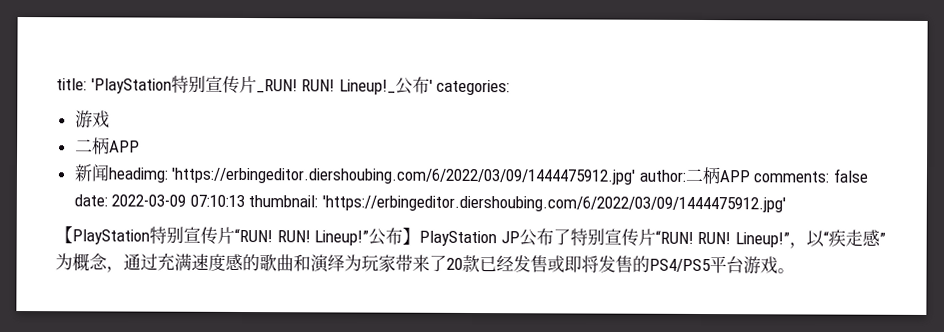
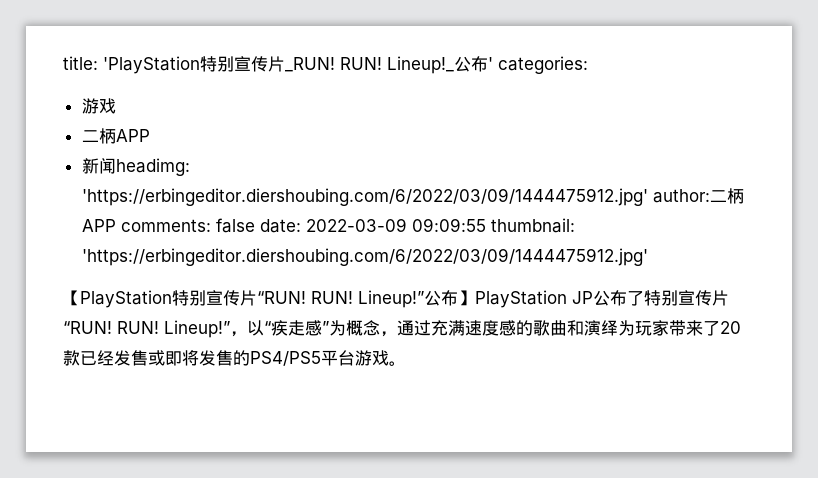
[189,194,245,208] 07:10:13 -> [411,218,486,232] 09:09:55

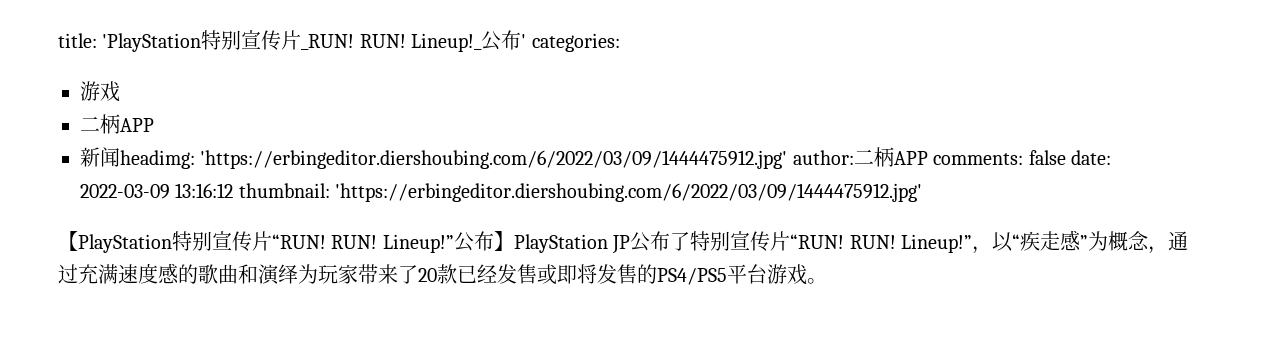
[411,218,486,232] 09:09:55 -> [175,183,234,198] 13:16:12

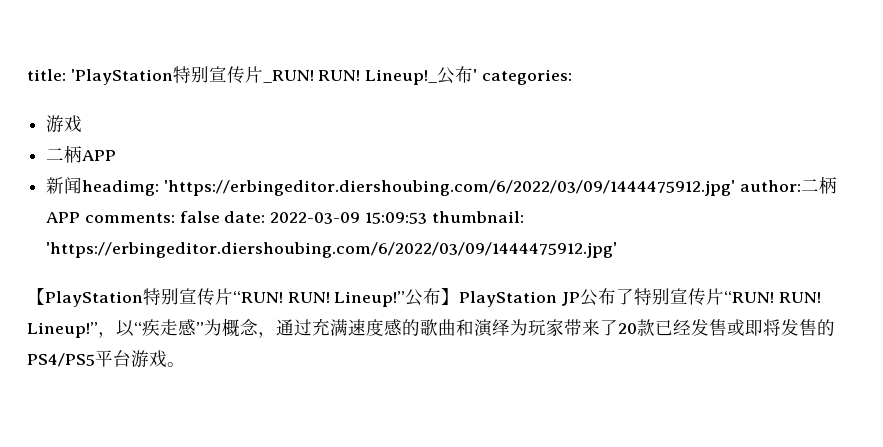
[175,183,234,198] 13:16:12 -> [364,212,427,224] 15:09:53

